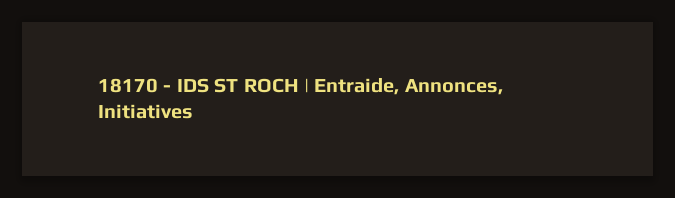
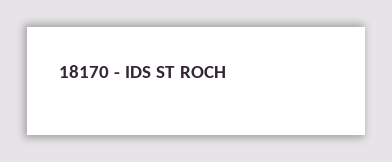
[304,78,503,95] [98,104,193,119] | Entraide, Annonces, Initiatives -> (226, 72) none

